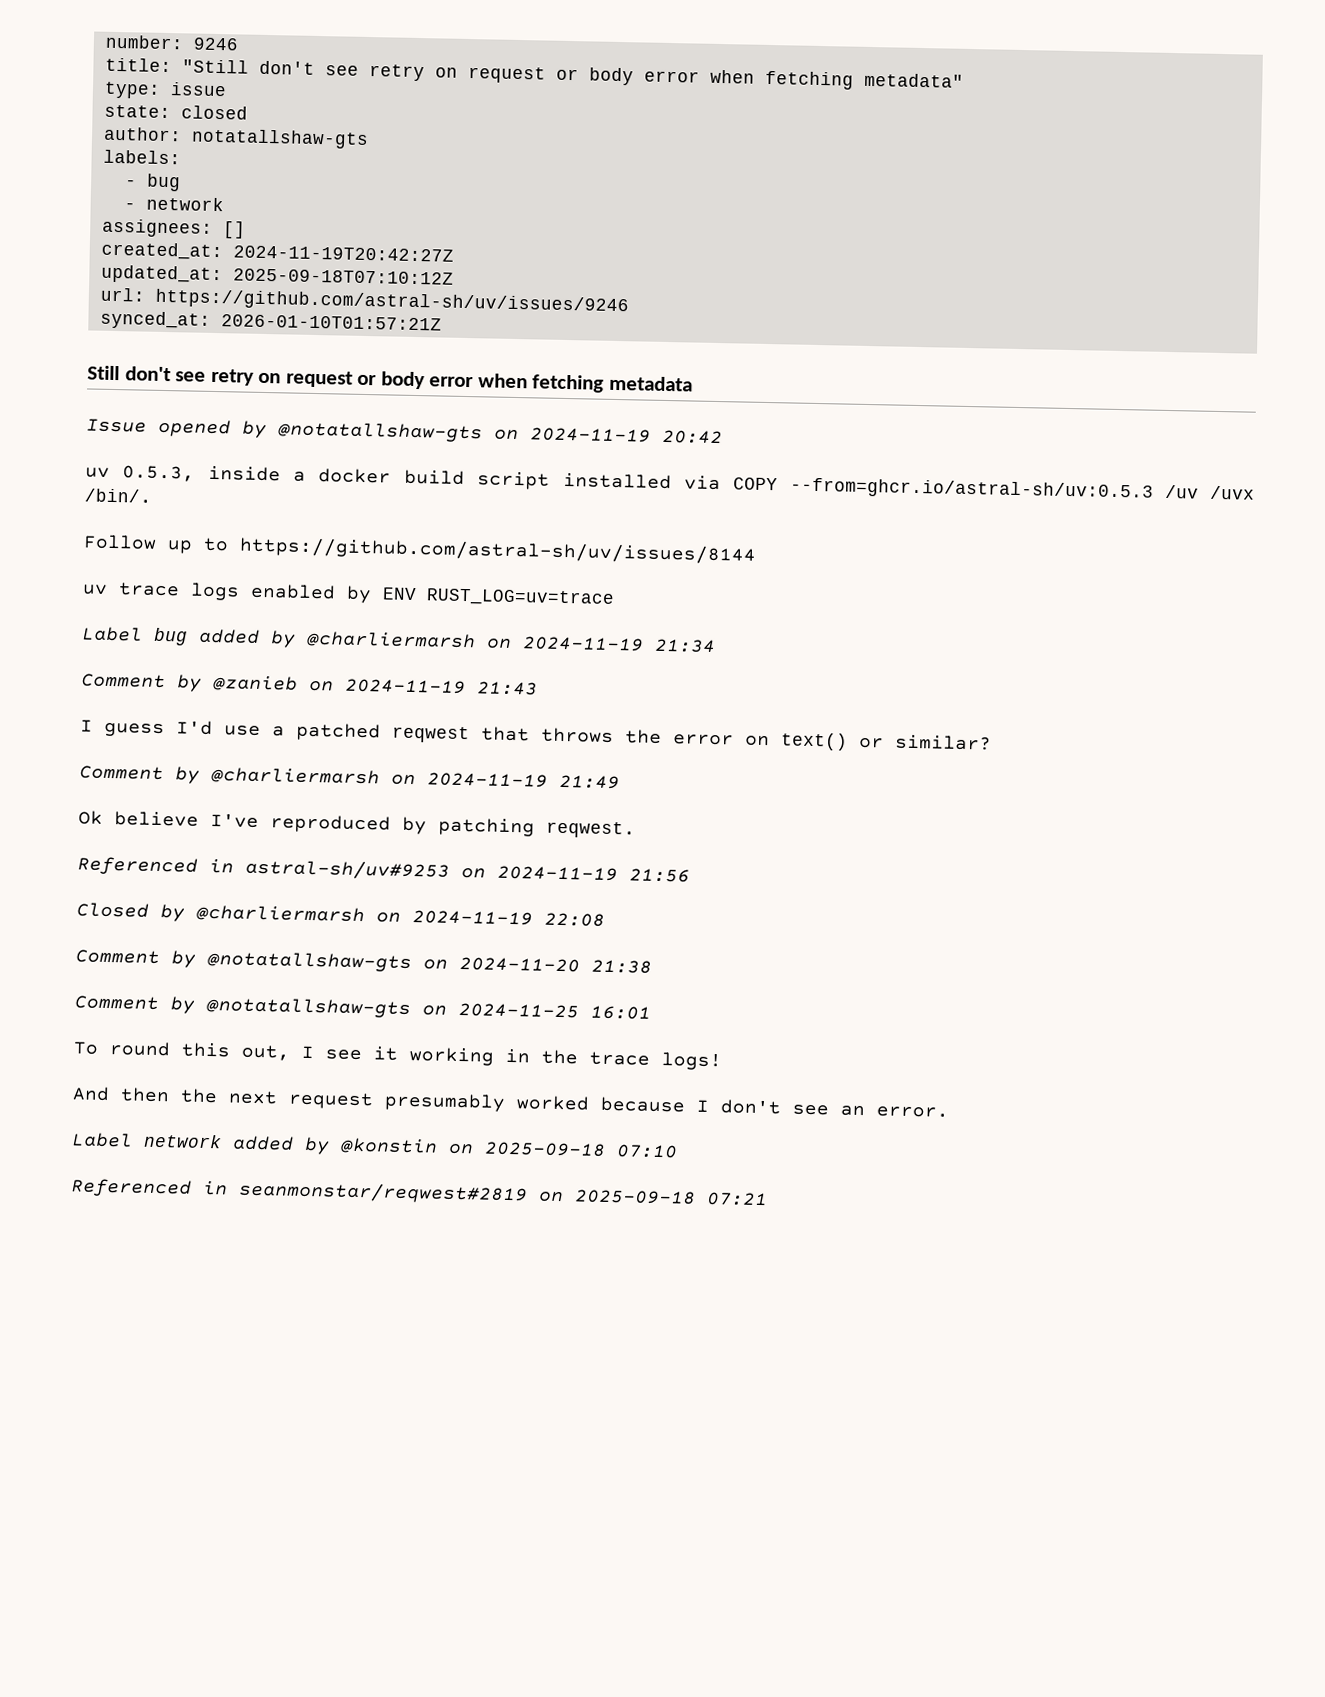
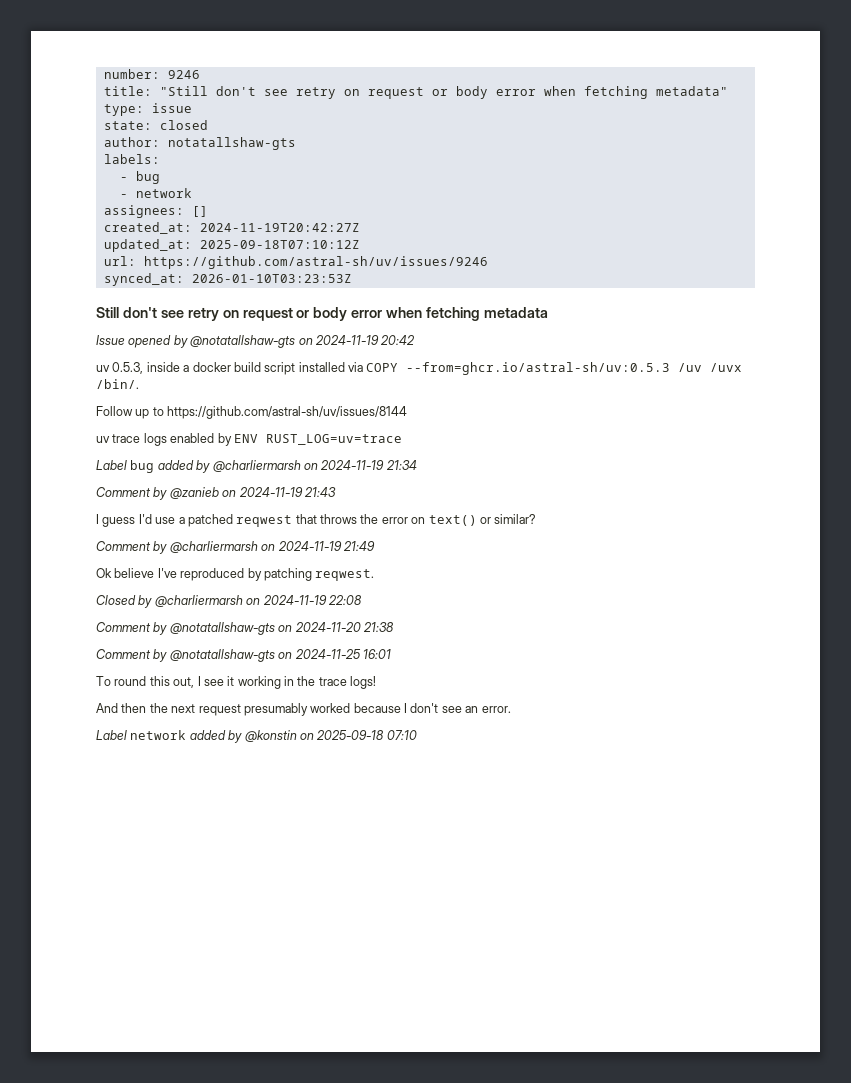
[220,314,442,331] 2026-01-10T01:57:21Z -> [191,274,352,283] 2026-01-10T03:23:53Z
[77,856,690,883] // Referenced in astral-sh/uv#9253 on 2024-11-19 21:56 -> (375, 575) none
[70,1178,768,1207] // Referenced in seanmonstar/reqwest#2819 on 2025-09-18 07:21 -> (417, 735) none

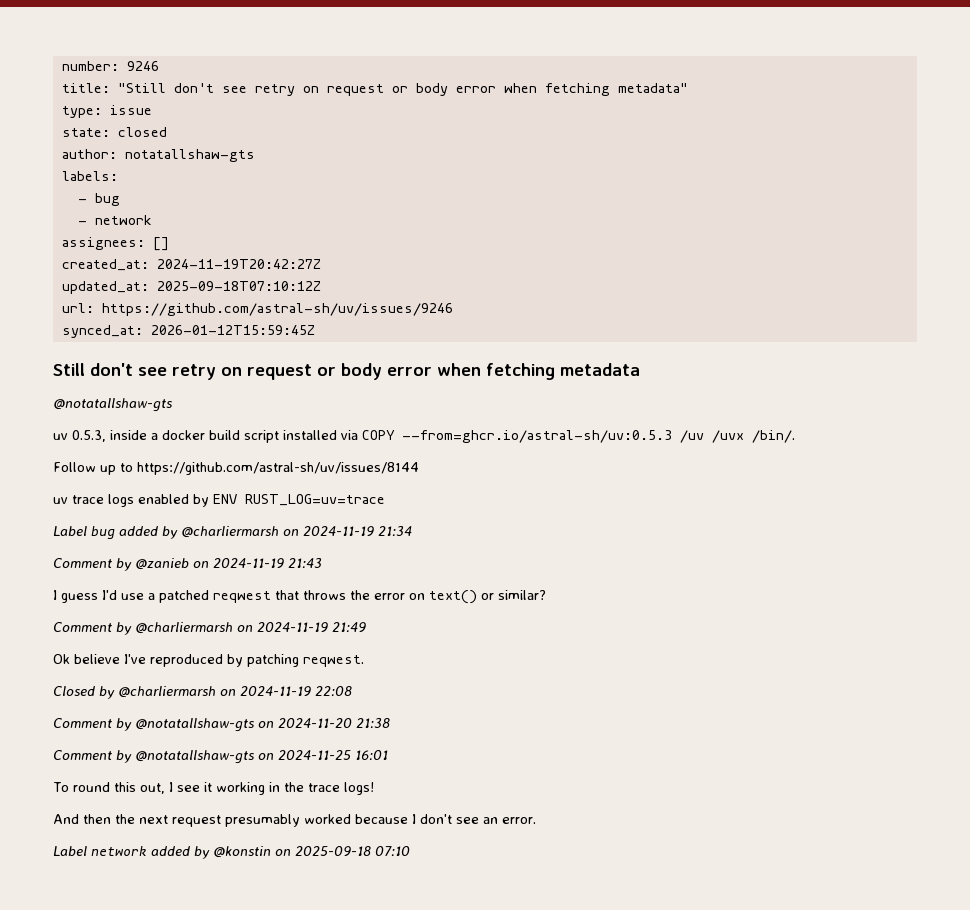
[191,274,352,283] 2026-01-10T03:23:53Z -> [150,325,315,335] 2026-01-12T15:59:45Z
[96,335,416,348] Issue opened by @notatallshaw-gts on 2024-11-19 20:42 -> [53,398,172,412] @notatallshaw-gts

